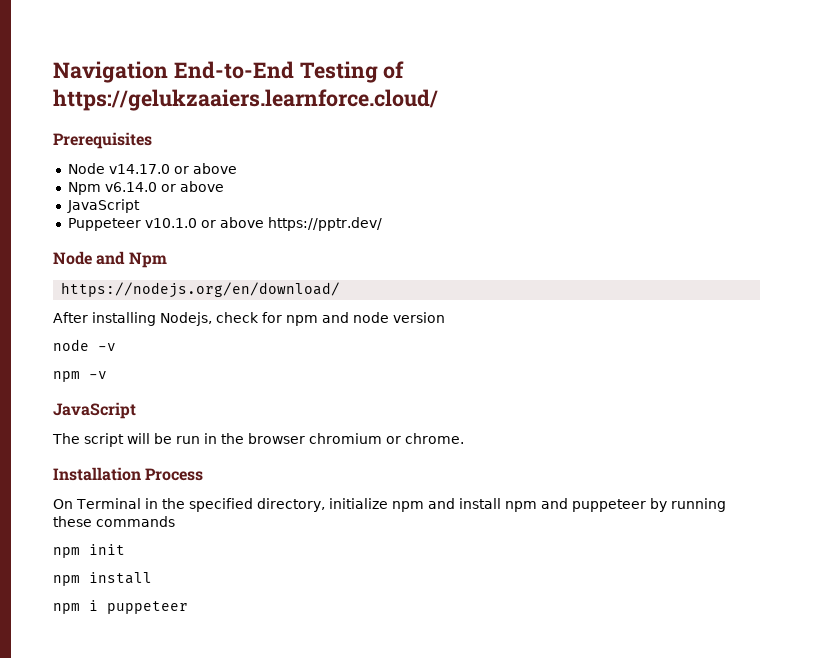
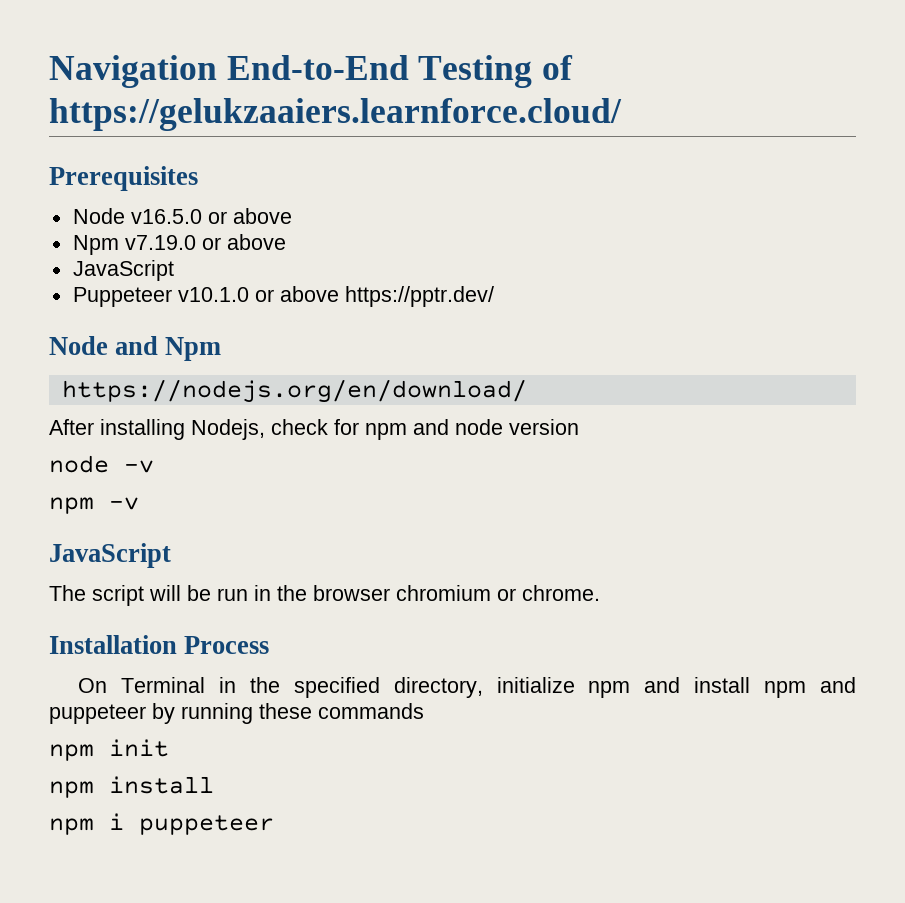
[108,164,170,174] v14.17.0 -> [130,209,202,224] v16.5.0
[104,182,157,192] v6.14.0 -> [124,235,196,250] v7.19.0

